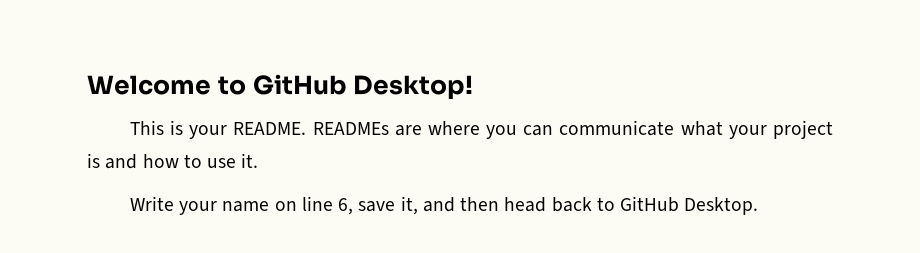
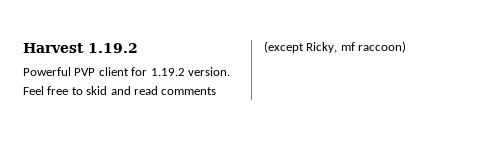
[87,74,474,99] [129,120,834,139] [87,153,259,169] [129,196,759,215] Welcome to GitHub Desktop! // This is your README. READMEs are where you can communicate what your project is and how to use it. // Write your name on line 6, save it, and then head back to GitHub Desktop. -> [23,43,138,53] [23,67,230,76] [23,86,217,95] [264,41,407,53] Harvest 1.19.2 // Powerful PVP client for 1.19.2 version. // Feel free to skid and read comments (except Ricky, mf raccoon)

